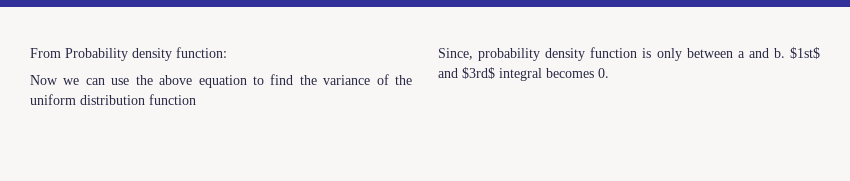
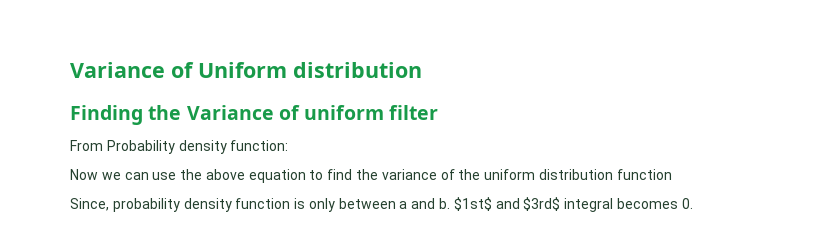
(30, 53) none -> [70,62,422,78] [70,105,439,125] Variance of Uniform distribution // Finding the Variance of uniform filter //

